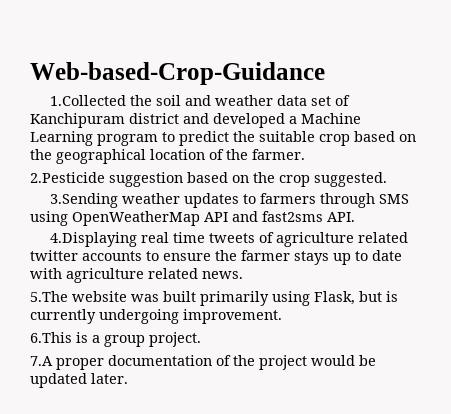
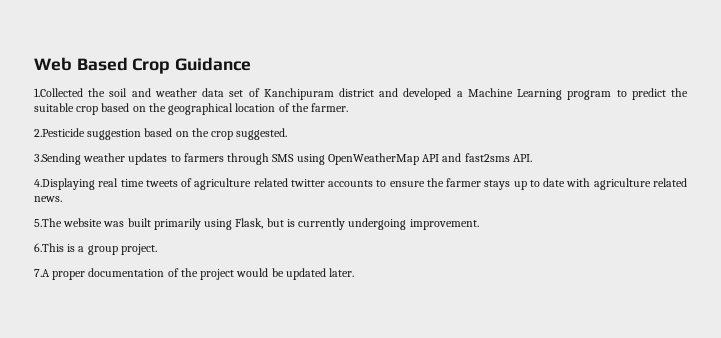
[30,62,325,85] Web-based-Crop-Guidance -> [34,57,252,74] Web Based Crop Guidance

